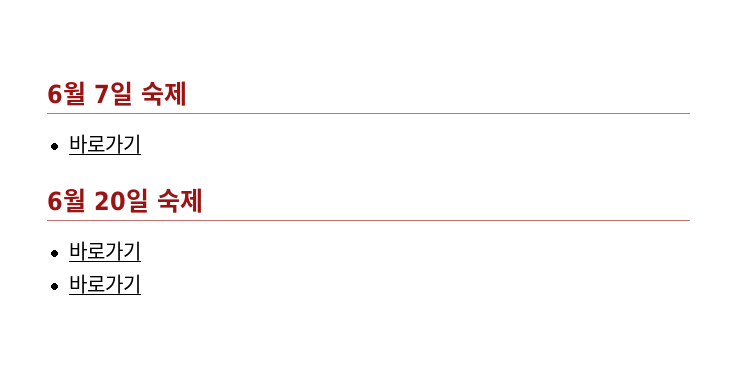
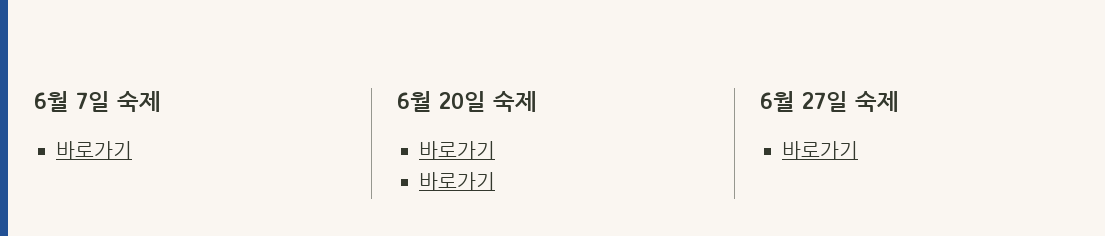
(141, 284) none -> [760,91,899,112] [782,141,858,160] // 6월 27일 숙제 // 바로가기

